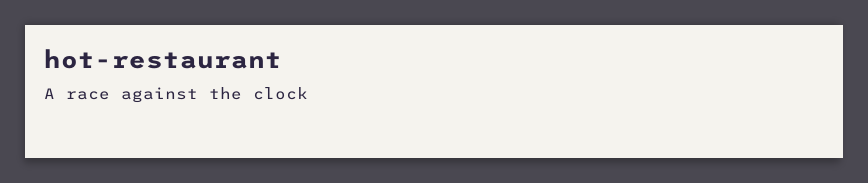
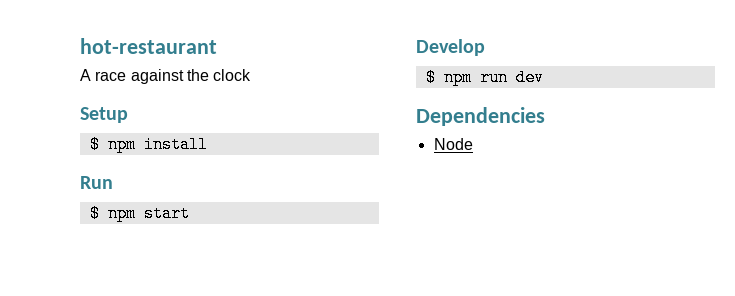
(308, 93) none -> [80,107,128,123] [89,136,208,153] [80,176,113,189] [89,205,190,222] [416,39,485,56] [425,69,544,86] [416,107,545,126] [433,138,473,150] // Setup // $ npm install // Run // $ npm start // Develop // $ npm run dev // Dependencies // Node

